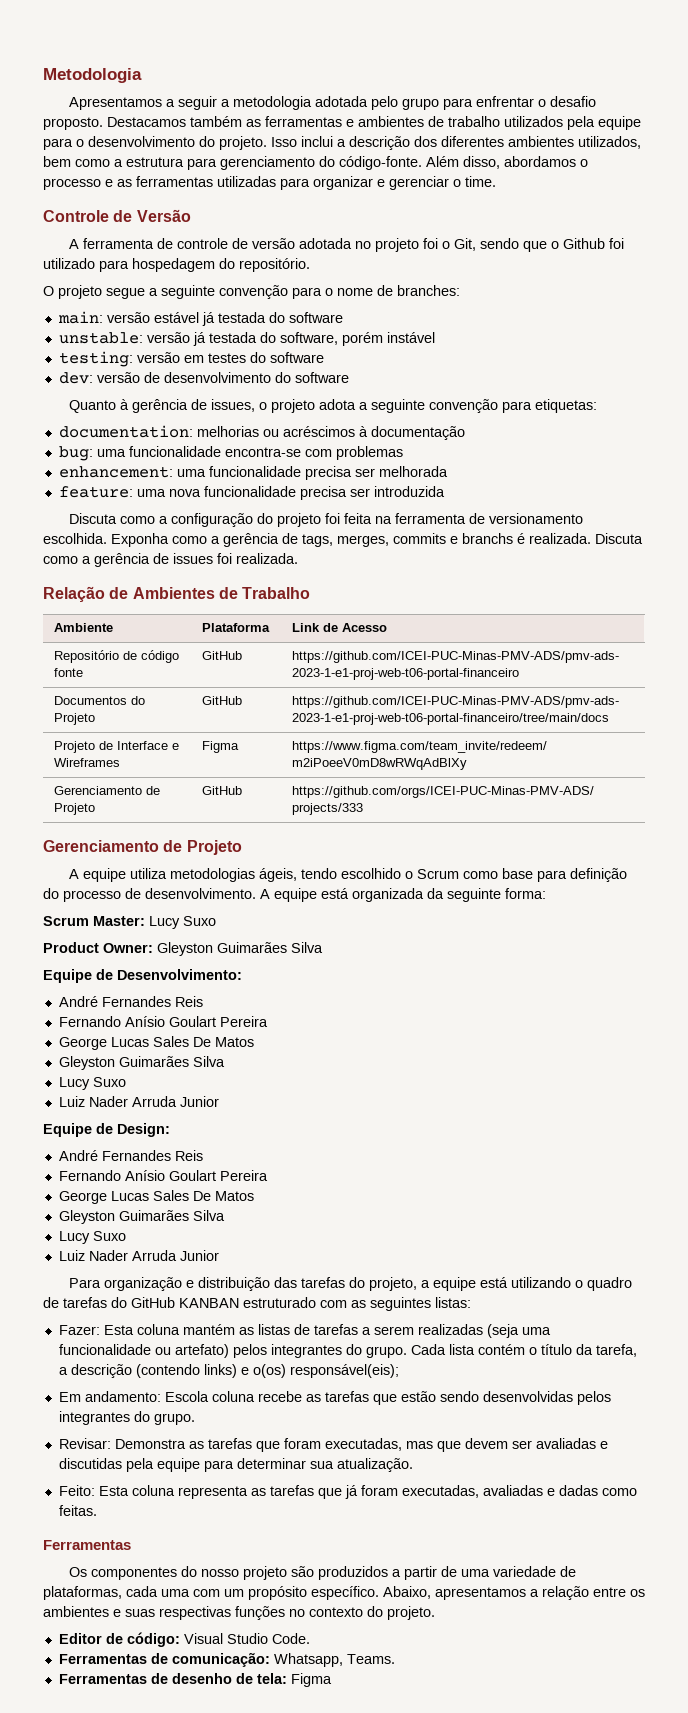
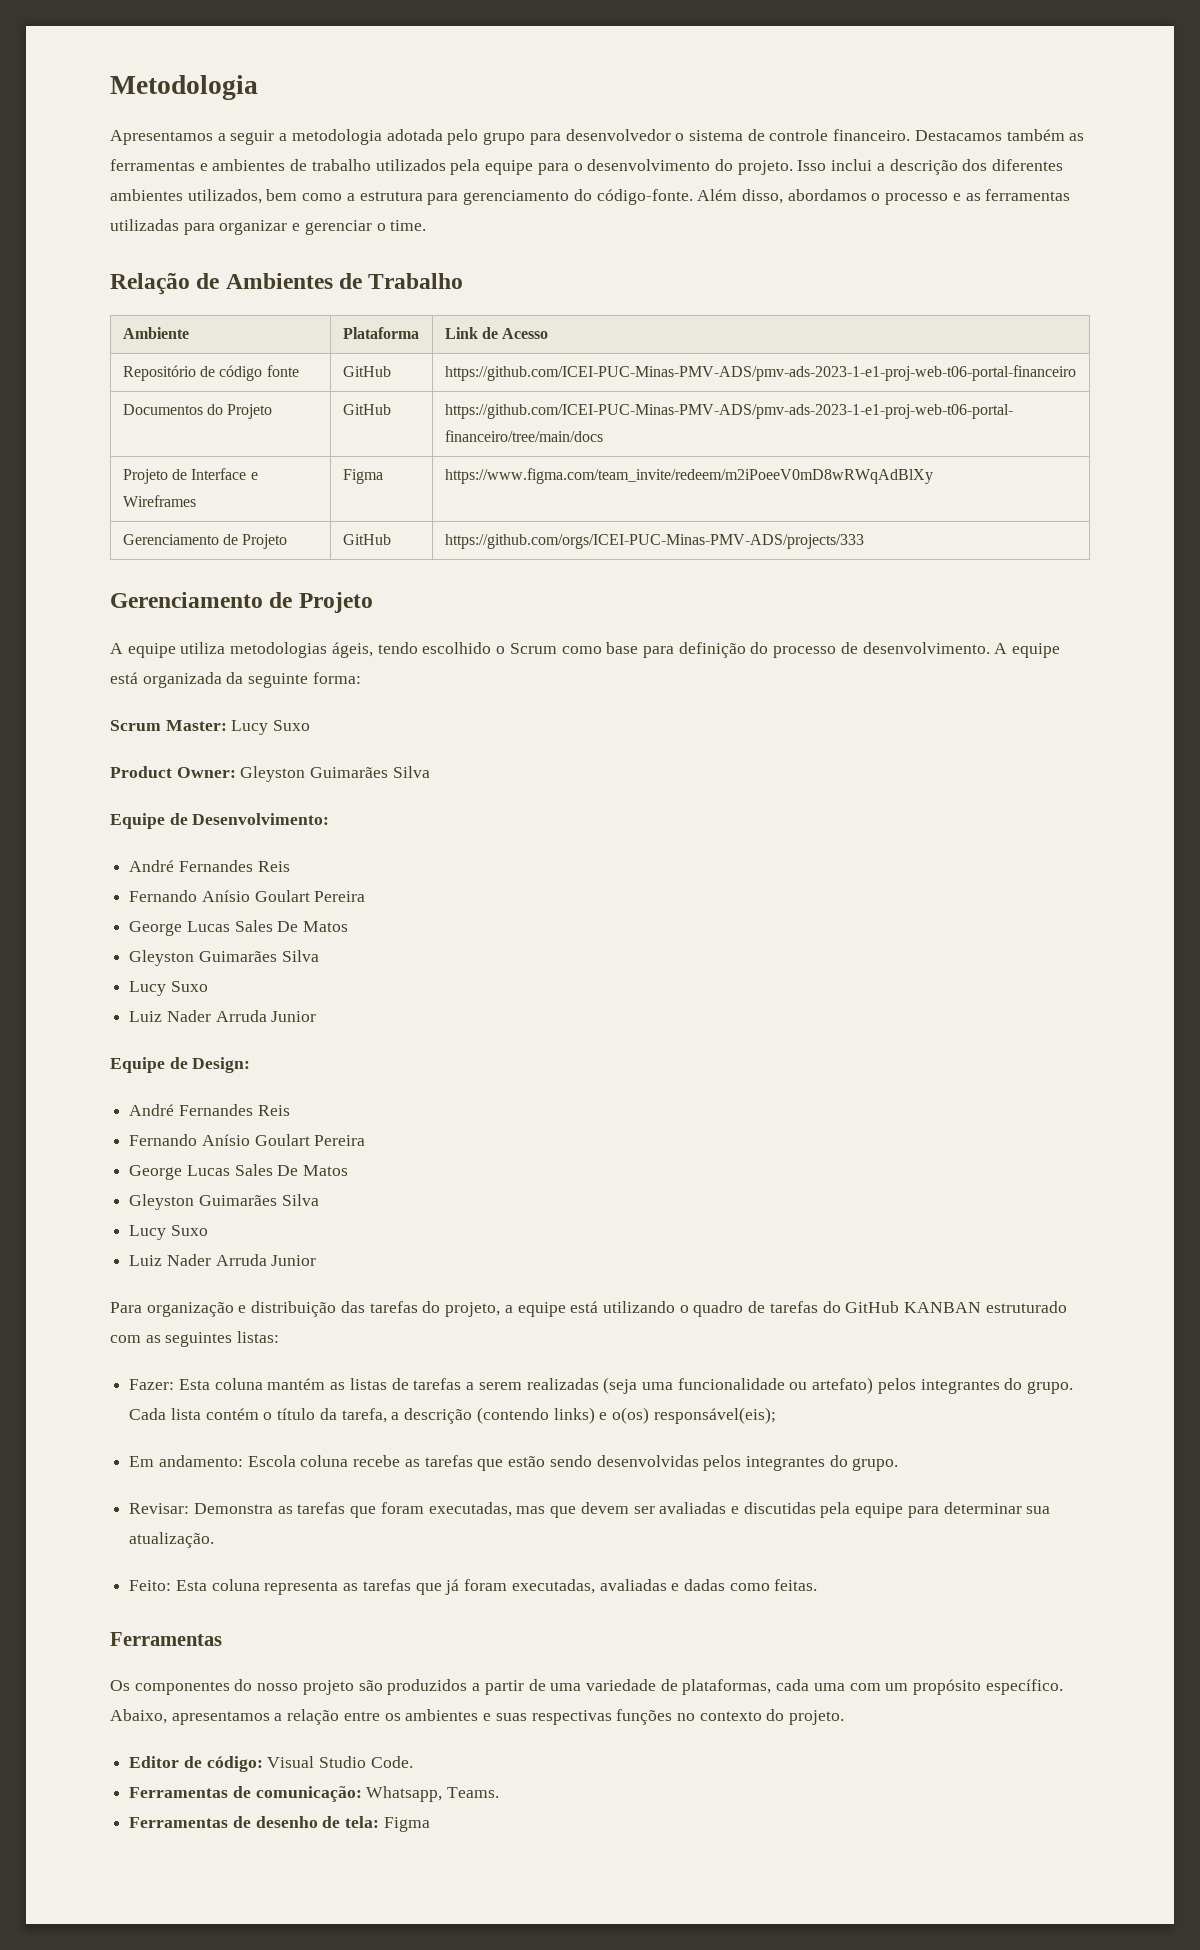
[476,96,597,107] [43,117,103,130] enfrentar o desafio proposto. -> [565,129,911,141] desenvolvedor o sistema de controle financeiro.
[43,209,191,222] [69,238,625,252] [43,258,310,272] [43,285,460,299] [57,311,343,326] [58,332,435,346] [58,351,324,367] [58,372,349,384] [69,399,598,413] [58,425,465,440] [58,446,403,461] [58,466,448,480] [58,486,445,500] [69,513,584,527] [43,533,643,547] [43,553,298,567] // Controle de Versão // A ferramenta de controle de versão adotada no projeto foi o Git, sendo que o Github foi utilizado para hospedagem do repositório. // O projeto segue a seguinte convenção para o nome de branches: // main: versão estável já testada do software // unstable: versão já testada do software, porém instável // testing: versão em testes do software // dev: versão de desenvolvimento do software // Quanto à gerência de issues, o projeto adota a seguinte convenção para etiquetas: // documentation: melhorias ou acréscimos à documentação // bug: uma funcionalidade encontra-se com problemas // enhancement: uma funcionalidade precisa ser melhorada // feature: uma nova funcionalidade precisa ser introduzida // Discuta como a configuração do projeto foi feita na ferramenta de versionamento escolhida. Exponha como a gerência de tags, merges, commits e branchs é realizada. Discuta como a gerência de issues foi realizada. -> (427, 225) none

